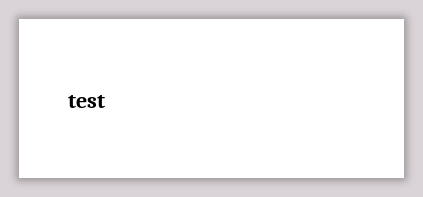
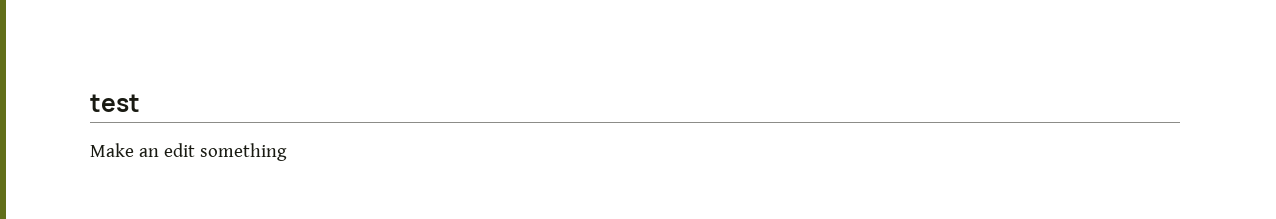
(105, 101) none -> [90,143,287,161] // Make an edit something

